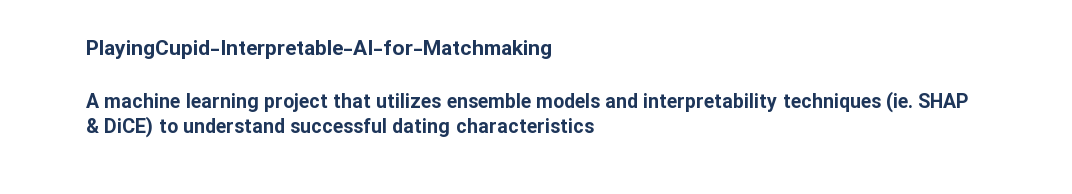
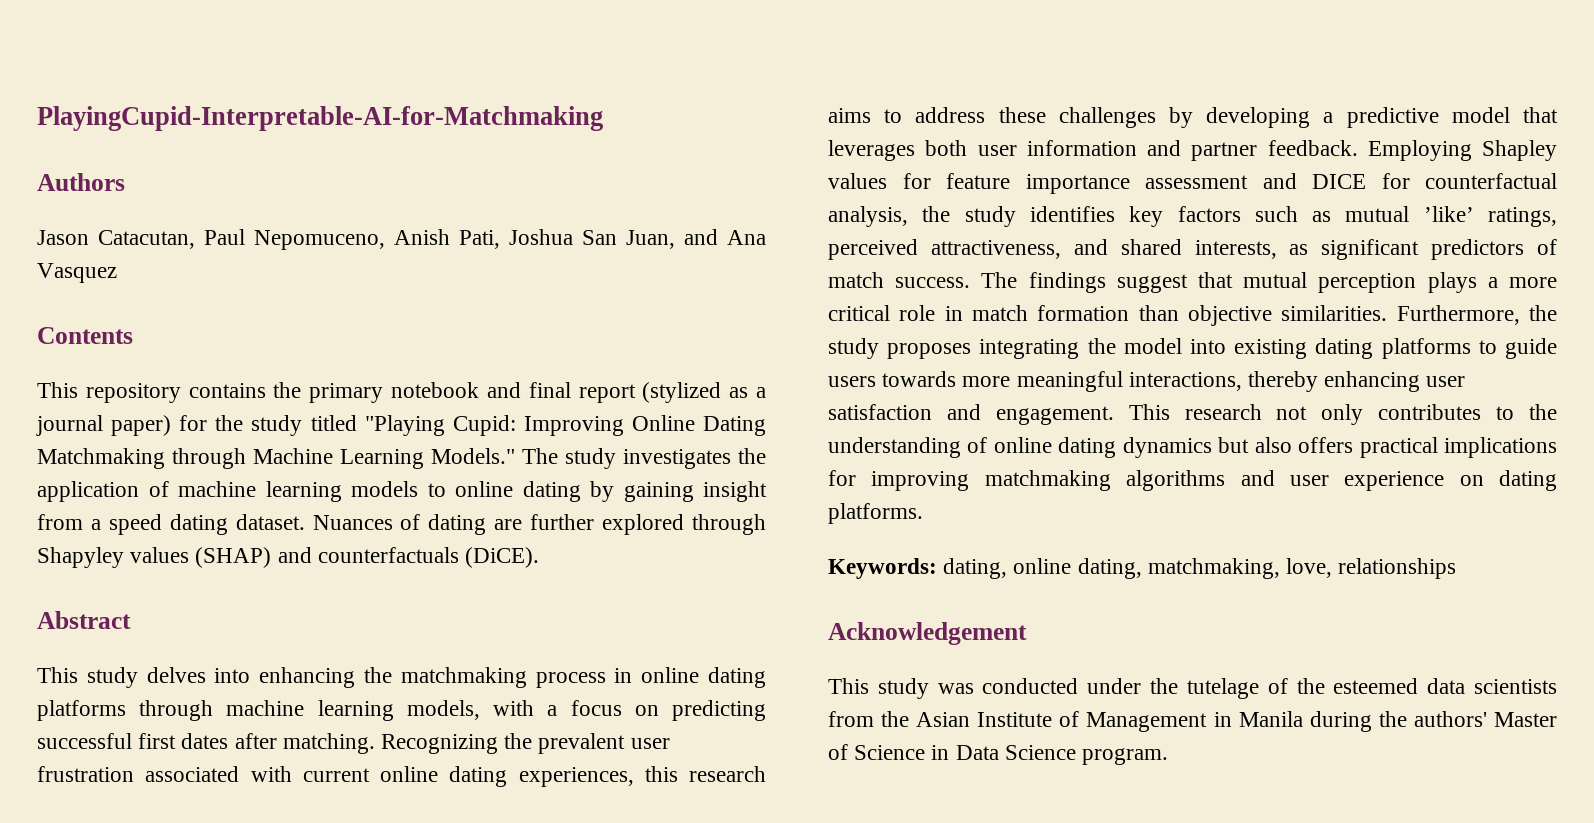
[86,91,969,113] [86,116,594,138] A machine learning project that utilizes ensemble models and interpretability techniques (ie. SHAP & DiCE) to understand successful dating characteristics -> [37,173,125,191] [37,229,766,250] [37,263,117,283] [37,327,133,344] [37,382,767,403] [36,415,767,436] [37,448,766,469] [37,481,767,502] [37,514,766,535] [37,547,540,568] [37,611,131,629] [37,667,766,688] [37,700,766,721] [37,733,670,754] [37,766,766,787] [828,107,1558,128] [828,140,1557,161] [828,173,1557,194] [828,206,1557,227] [828,239,1557,260] [828,272,1557,293] [828,305,1557,326] [828,338,1557,359] [828,371,1466,392] [828,404,1558,425] [828,437,1557,458] [828,470,1557,491] [828,503,923,524] [828,558,1457,579] [828,622,1027,645] [828,678,1557,699] [828,711,1557,732] [828,744,1169,765] Authors // Jason Catacutan, Paul Nepomuceno, Anish Pati, Joshua San Juan, and Ana Vasquez // Contents // This repository contains the primary notebook and final report (stylized as a journal paper) for the study titled "Playing Cupid: Improving Online Dating Matchmaking through Machine Learning Models." The study investigates the application of machine learning models to online dating by gaining insight from a speed dating dataset. Nuances of dating are further explored through Shapyley values (SHAP) and counterfactuals (DiCE). // Abstract // This study delves into enhancing the matchmaking process in online dating platforms through machine learning models, with a focus on predicting successful first dates after matching. Recognizing the prevalent user frustration associated with current online dating experiences, this research aims to address these challenges by developing a predictive model that leverages both user information and partner feedback. Employing Shapley values for feature importance assessment and DICE for counterfactual analysis, the study identifies key factors such as mutual ’like’ ratings, perceived attractiveness, and shared interests, as significant predictors of match success. The findings suggest that mutual perception plays a more critical role in match formation than objective similarities. Furthermore, the study proposes integrating the model into existing dating platforms to guide users towards more meaningful interactions, thereby enhancing user satisfaction and engagement. This research not only contributes to the understanding of online dating dynamics but also offers practical implications for improving matchmaking algorithms and user experience on dating platforms. // Keywords: dating, online dating, matchmaking, love, relationships // Acknowledgement // This study was conducted under the tutelage of the esteemed data scientists from the Asian Institute of Management in Manila during the authors' Master of Science in Data Science program.

